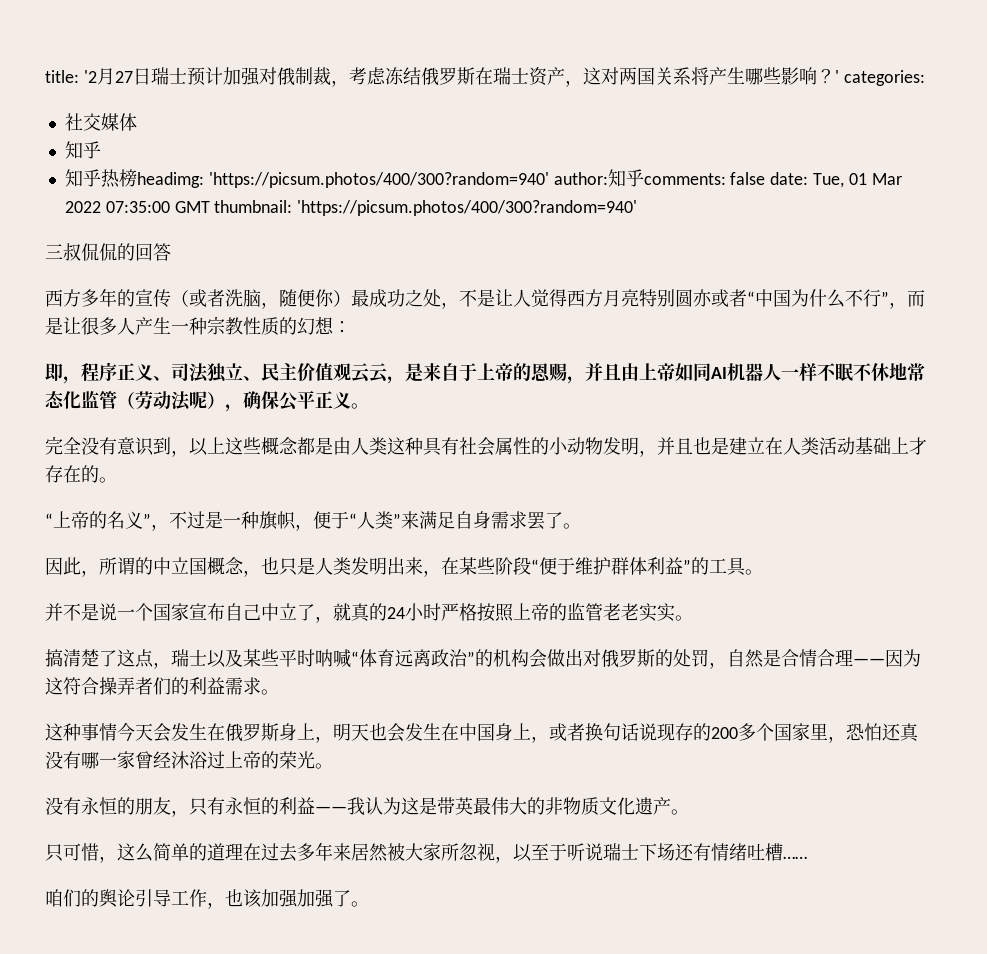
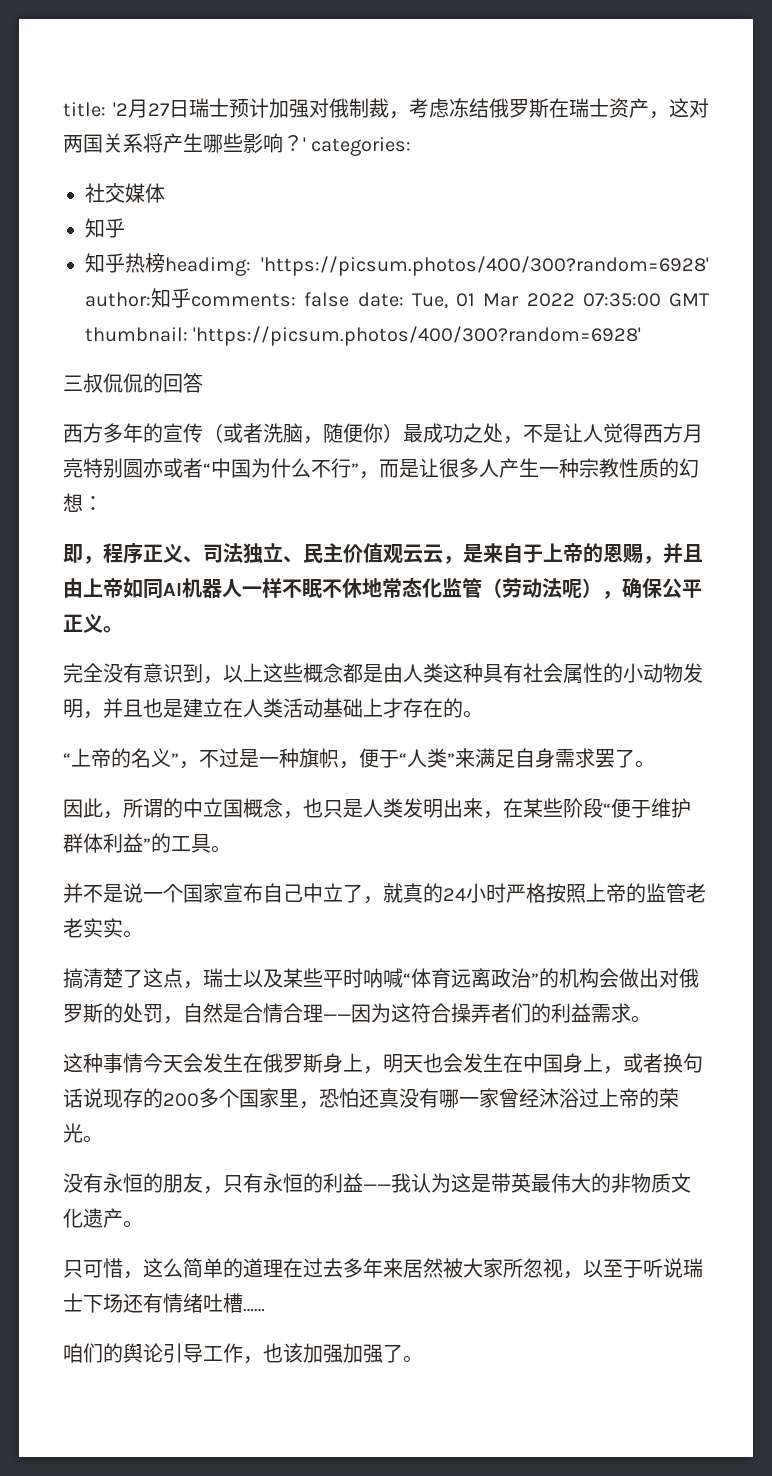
[208,172,549,188] 'https://picsum.photos/400/300?random=940' -> [261,256,709,276] 'https://picsum.photos/400/300?random=6928'
[297,200,638,216] 'https://picsum.photos/400/300?random=940' -> [193,326,642,346] 'https://picsum.photos/400/300?random=6928'

